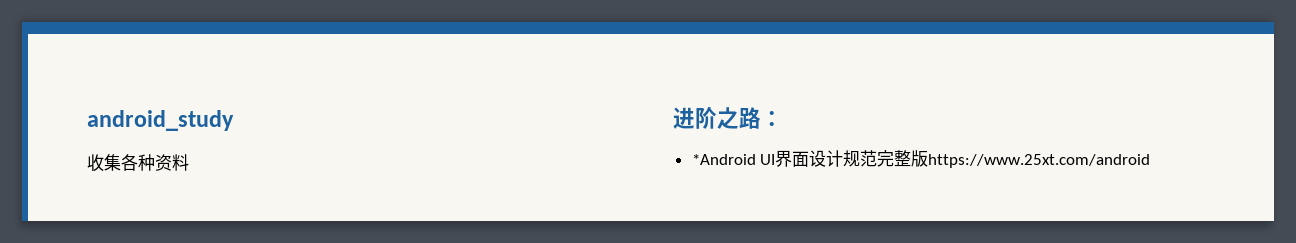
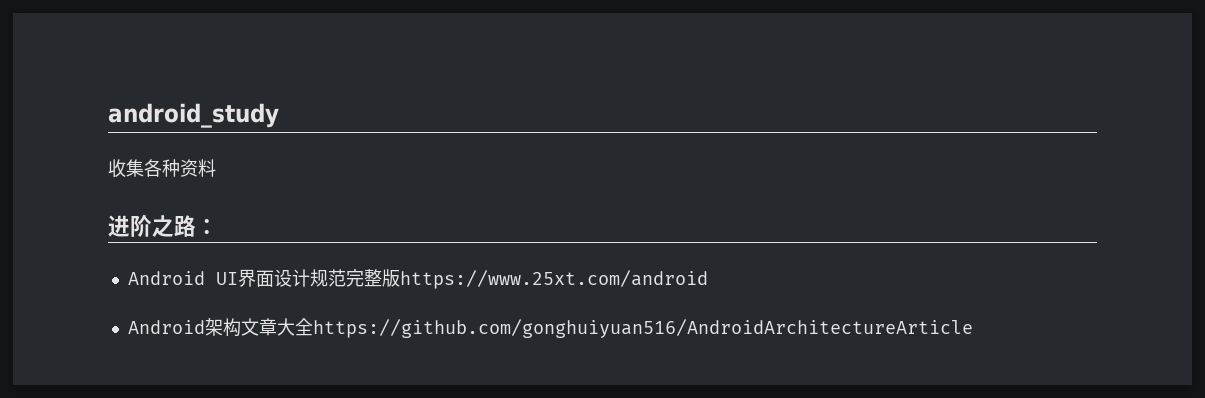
[691,154,756,165] *Android -> [127,271,205,285] Android
(1151, 161) none -> [127,318,973,338] // Android架构文章大全https://github.com/gonghuiyuan516/AndroidArchitectureArticle

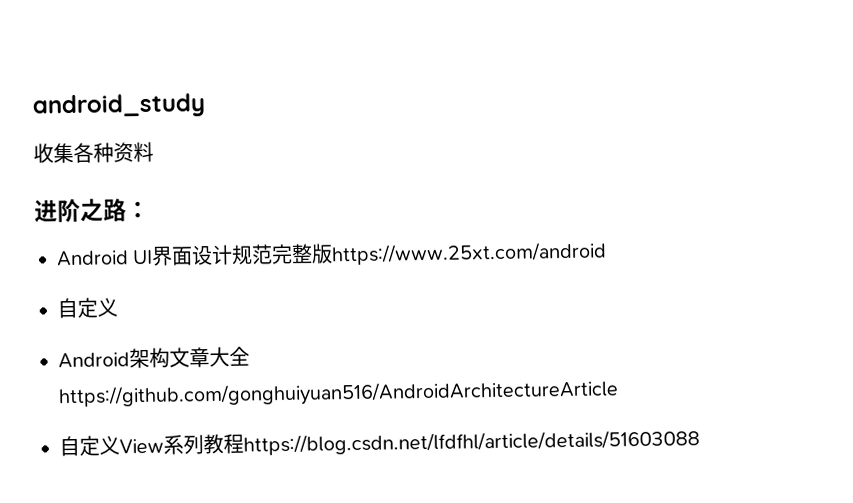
(708, 279) none -> [57,297,118,319] // 自定义
(973, 328) none -> [59,429,700,457] // 自定义View系列教程https://blog.csdn.net/lfdfhl/article/details/51603088

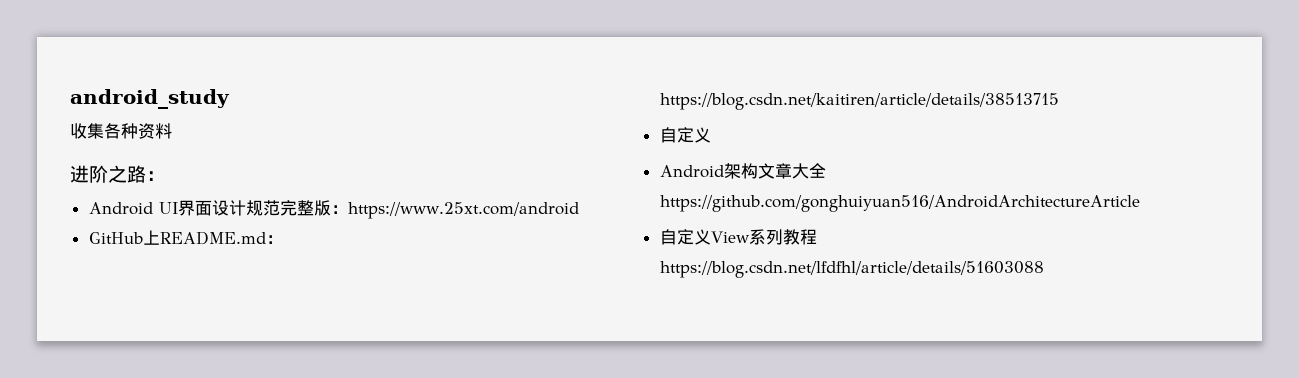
(334, 253) none -> [330,205,348,214] ：
(608, 253) none -> [88,230,283,245] [659,93,1059,110] // GitHub上README.md：https://blog.csdn.net/kaitiren/article/details/38513715

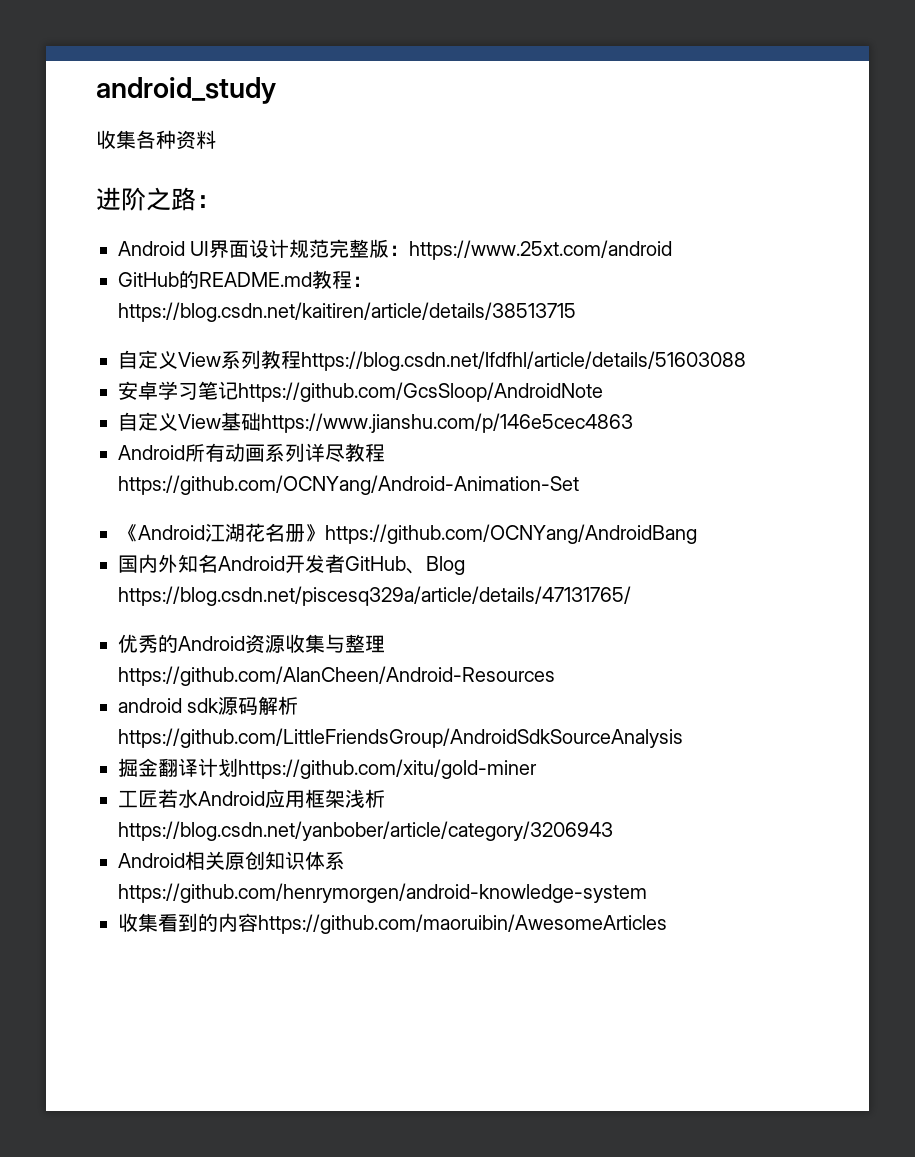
[142,230,266,245] 上README.md -> [179,270,352,289] 的README.md教程
[659,163,826,179] [659,195,1140,212] [659,229,817,245] [659,261,1044,278] // Android架构文章大全https://github.com/gonghuiyuan516/AndroidArchitectureArticle // 自定义View系列教程https://blog.csdn.net/lfdfhl/article/details/51603088 -> [178,350,746,371] [118,381,603,402] [118,412,633,433] [118,443,385,462] [118,475,579,495] [118,523,697,544] [118,554,465,575] [118,586,631,606] [118,634,385,654] [118,666,555,686] [118,696,299,715] [118,728,683,748] [118,758,537,779] [118,789,385,808] [118,821,613,841] [118,851,345,870] [118,883,647,903] [118,913,667,934] View系列教程https://blog.csdn.net/lfdfhl/article/details/51603088 // 安卓学习笔记https://github.com/GcsSloop/AndroidNote // 自定义View基础https://www.jianshu.com/p/146e5cec4863 // Android所有动画系列详尽教程https://github.com/OCNYang/Android-Animation-Set // 《Android江湖花名册》https://github.com/OCNYang/AndroidBang // 国内外知名Android开发者GitHub、Blog https://blog.csdn.net/piscesq329a/article/details/47131765/ // 优秀的Android资源收集与整理https://github.com/AlanCheen/Android-Resources // android sdk源码解析https://github.com/LittleFriendsGroup/AndroidSdkSourceAnalysis // 掘金翻译计划https://github.com/xitu/gold-miner // 工匠若水Android应用框架浅析https://blog.csdn.net/yanbober/article/category/3206943 // Android相关原创知识体系https://github.com/henrymorgen/android-knowledge-system // 收集看到的内容https://github.com/maoruibin/AwesomeArticles

